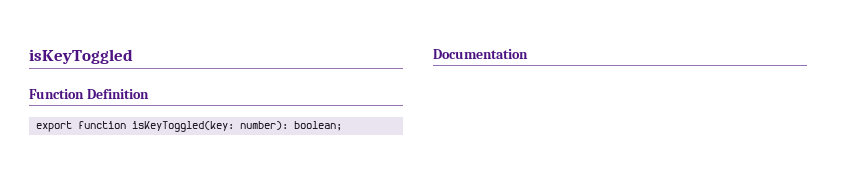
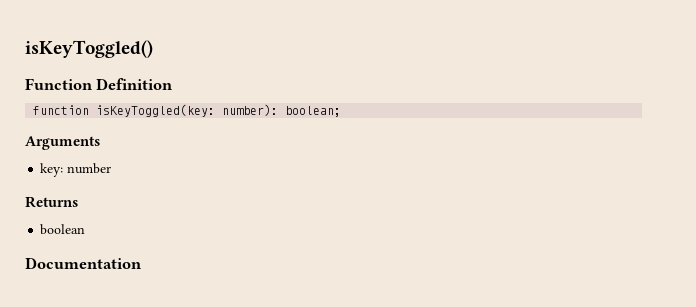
[29,49,133,64] isKeyToggled -> [25,40,153,58] isKeyToggled()
[36,121,73,132] export -> (174, 84) none
(343, 126) none -> [25,136,100,150] [40,163,112,177] [25,196,78,208] [40,224,86,235] // Arguments // key: number // Returns // boolean

